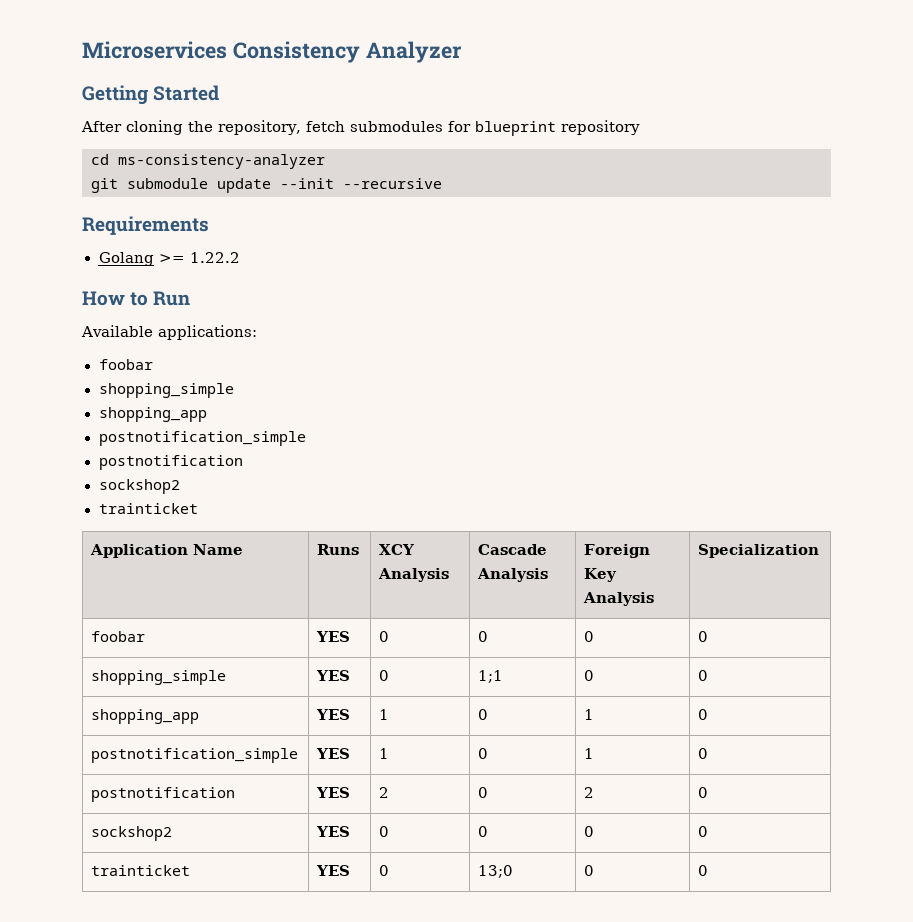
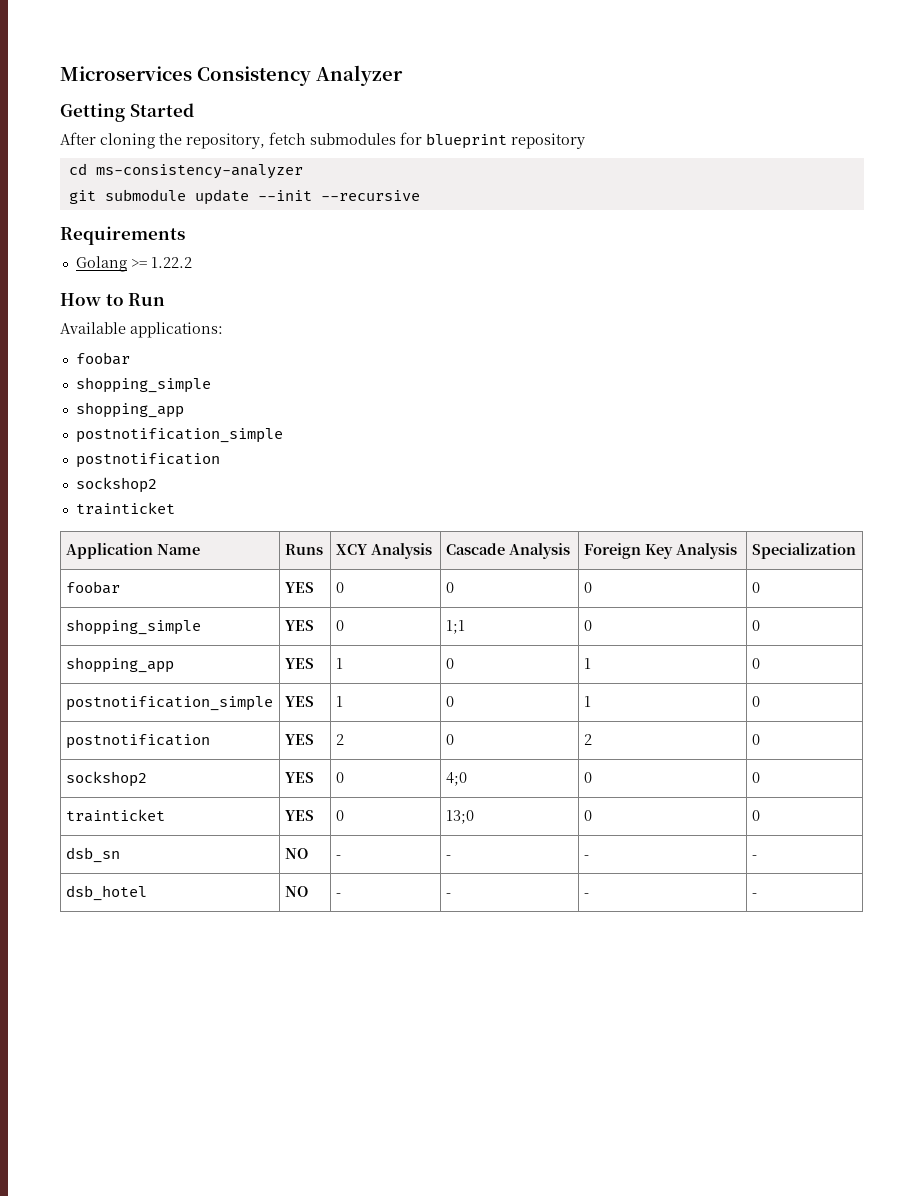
[478,826,489,837] 0 -> [445,772,467,786] 4;0
(709, 870) none -> [65,847,120,863] [284,848,308,859] [335,855,341,859] [445,855,451,859] [583,855,589,859] [751,855,757,859] [65,885,147,901] [284,886,308,897] [335,893,341,897] [445,893,451,897] [583,893,589,897] [751,893,757,897] // dsb_sn | NO | - | - | - | - // dsb_hotel | NO | - | - | - | -

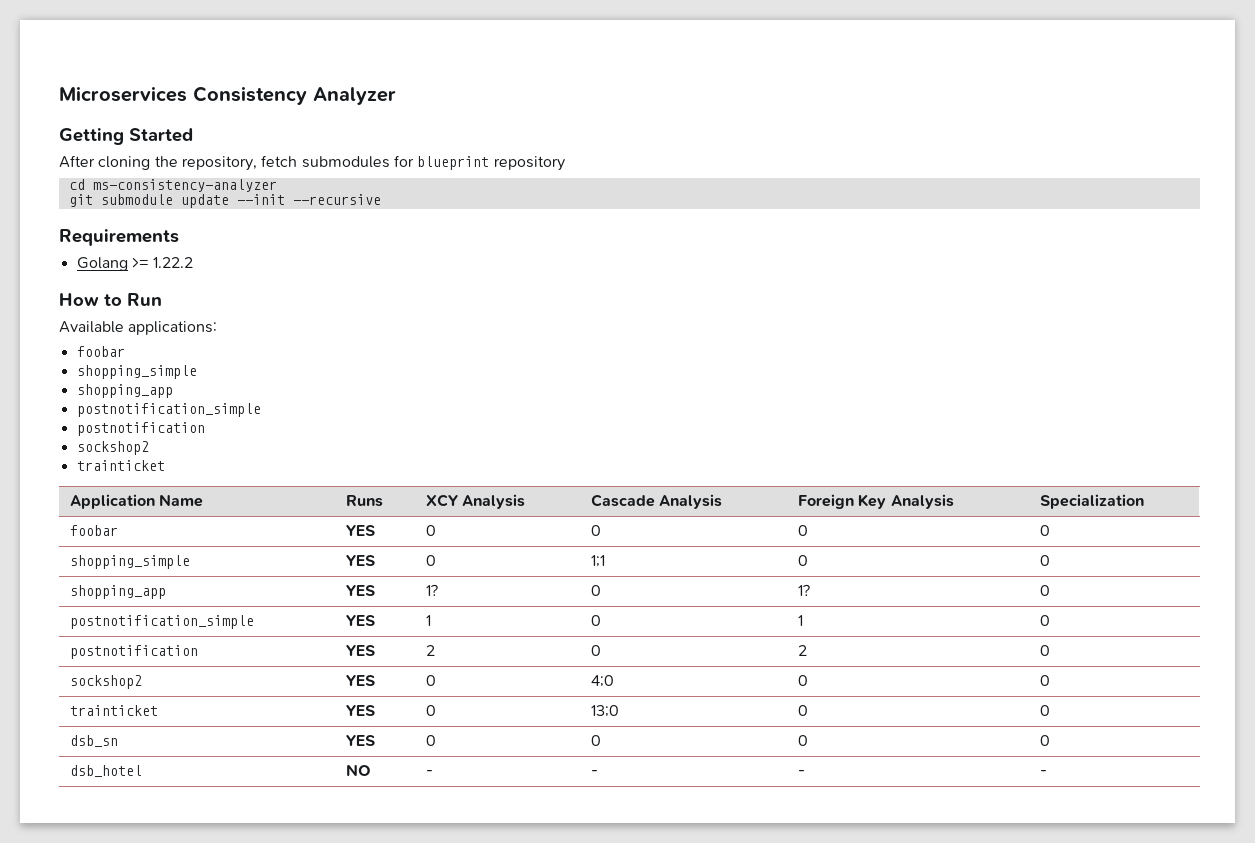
[335,658,343,669] [445,658,454,669] [583,658,591,669] 1 | 0 | 1 -> [426,584,439,596] [591,585,602,596] [798,584,811,596] 1? | 0 | 1?
[284,848,308,859] [335,855,341,859] [445,855,451,859] [583,855,589,859] [751,855,757,859] NO | - | - | - | - -> [346,735,376,746] [426,735,437,746] [591,735,602,746] [798,735,809,746] [1040,735,1051,746] YES | 0 | 0 | 0 | 0

